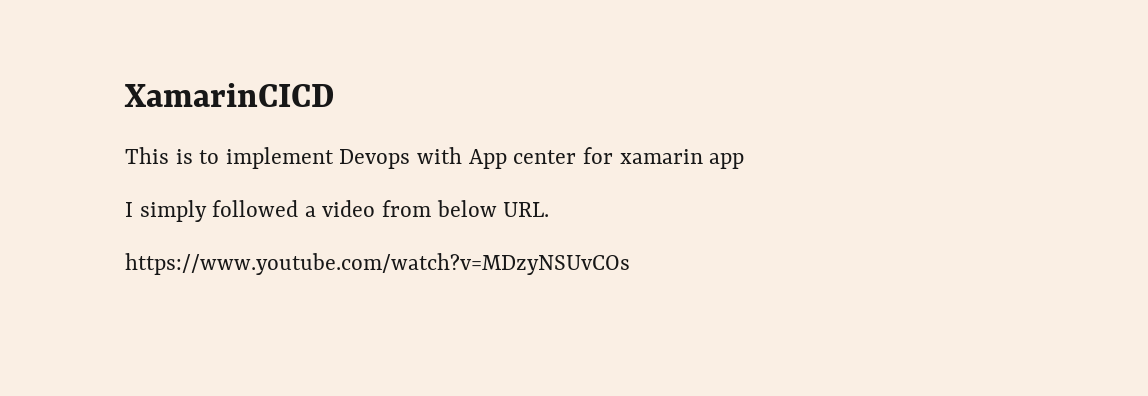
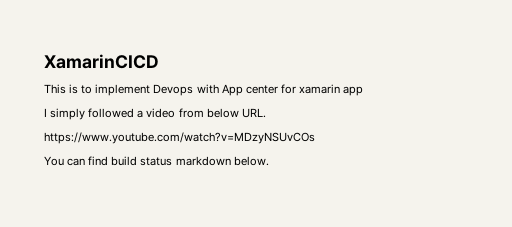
(630, 264) none -> [44,156,269,166] // You can find build status markdown below.

